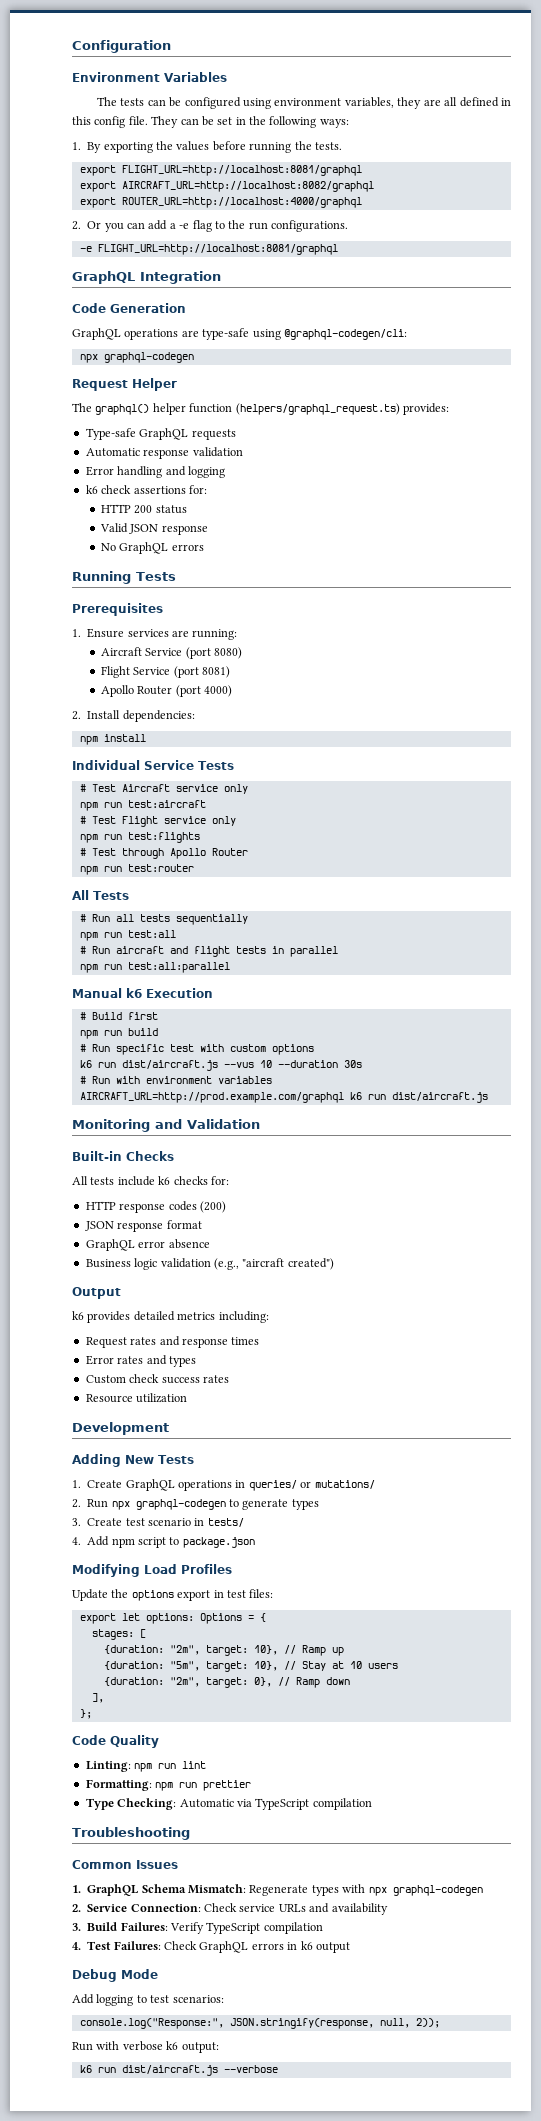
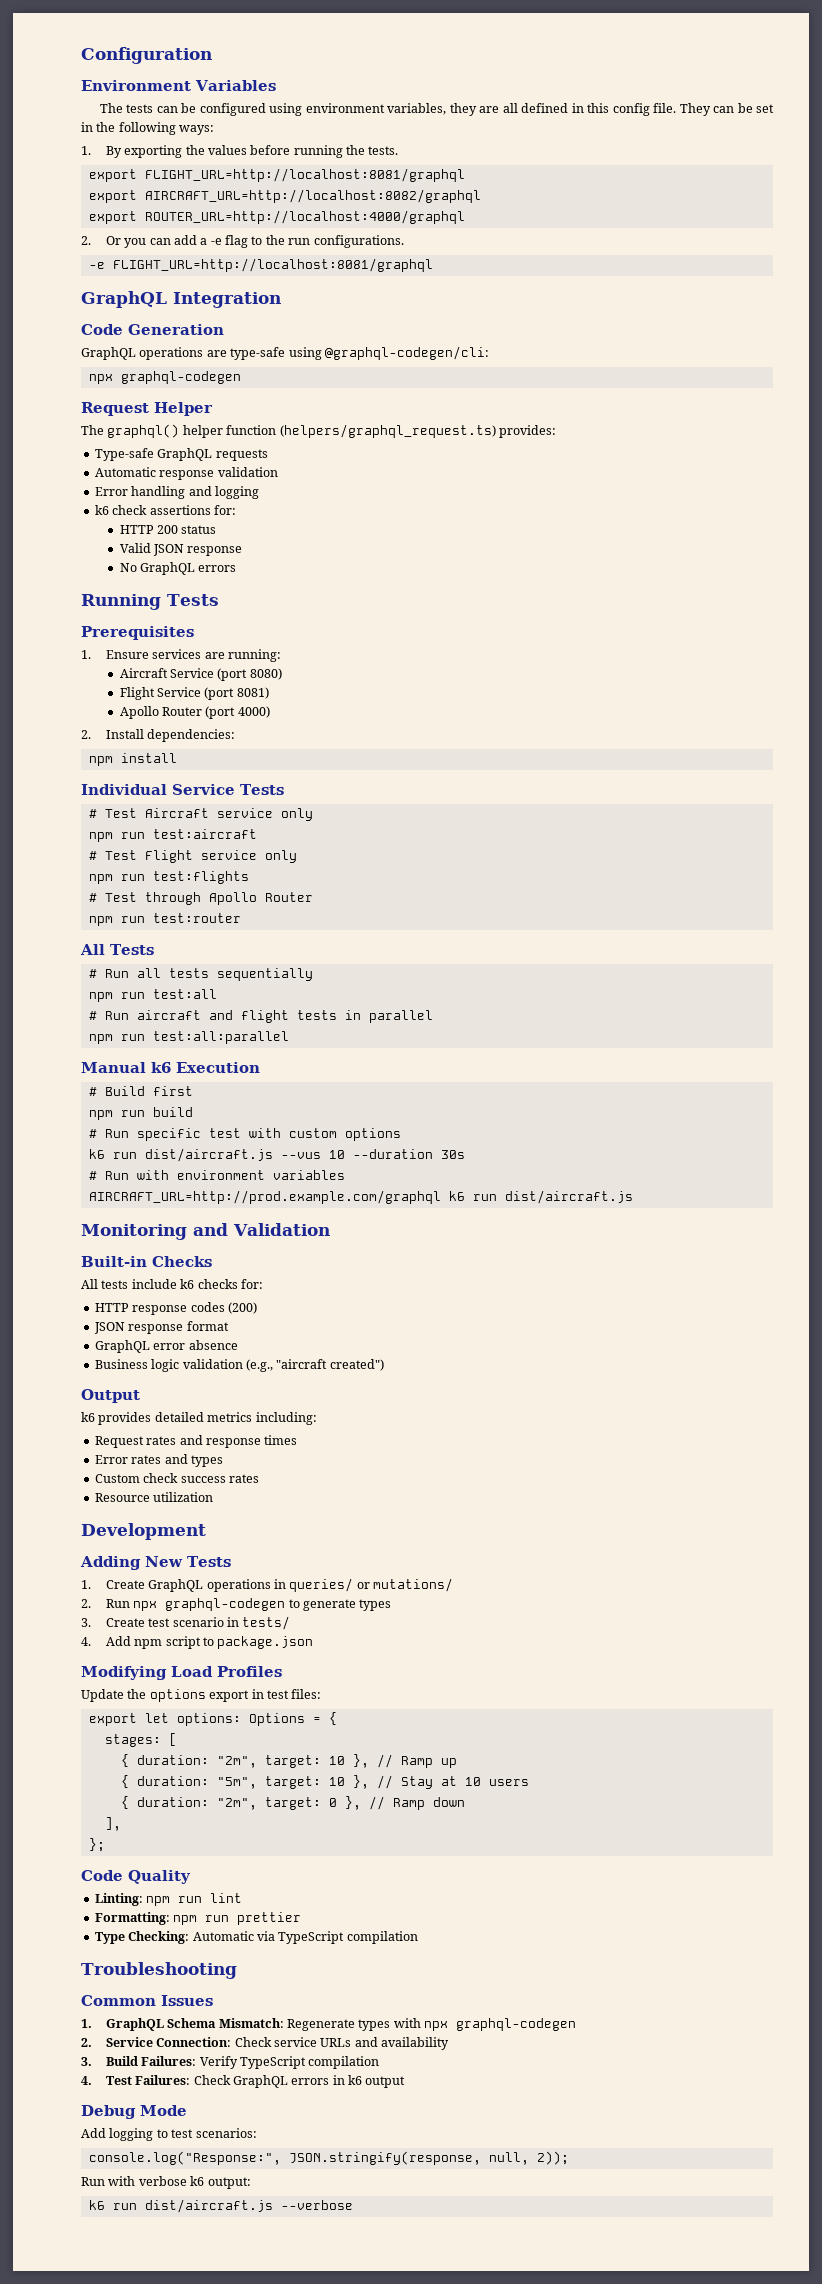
[103,1645,344,1656] [103,1661,278,1672] {duration: "2m", target: 10}, // Ramp up // {duration: "5m", target: 10}, -> [120,1754,457,1768] [120,1775,369,1789] { duration: "2m", target: 10 }, // Ramp up // { duration: "5m", target: 10 },
[103,1677,272,1688] {duration: "2m", target: 0}, -> [120,1796,361,1810] { duration: "2m", target: 0 },

